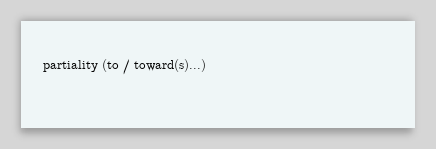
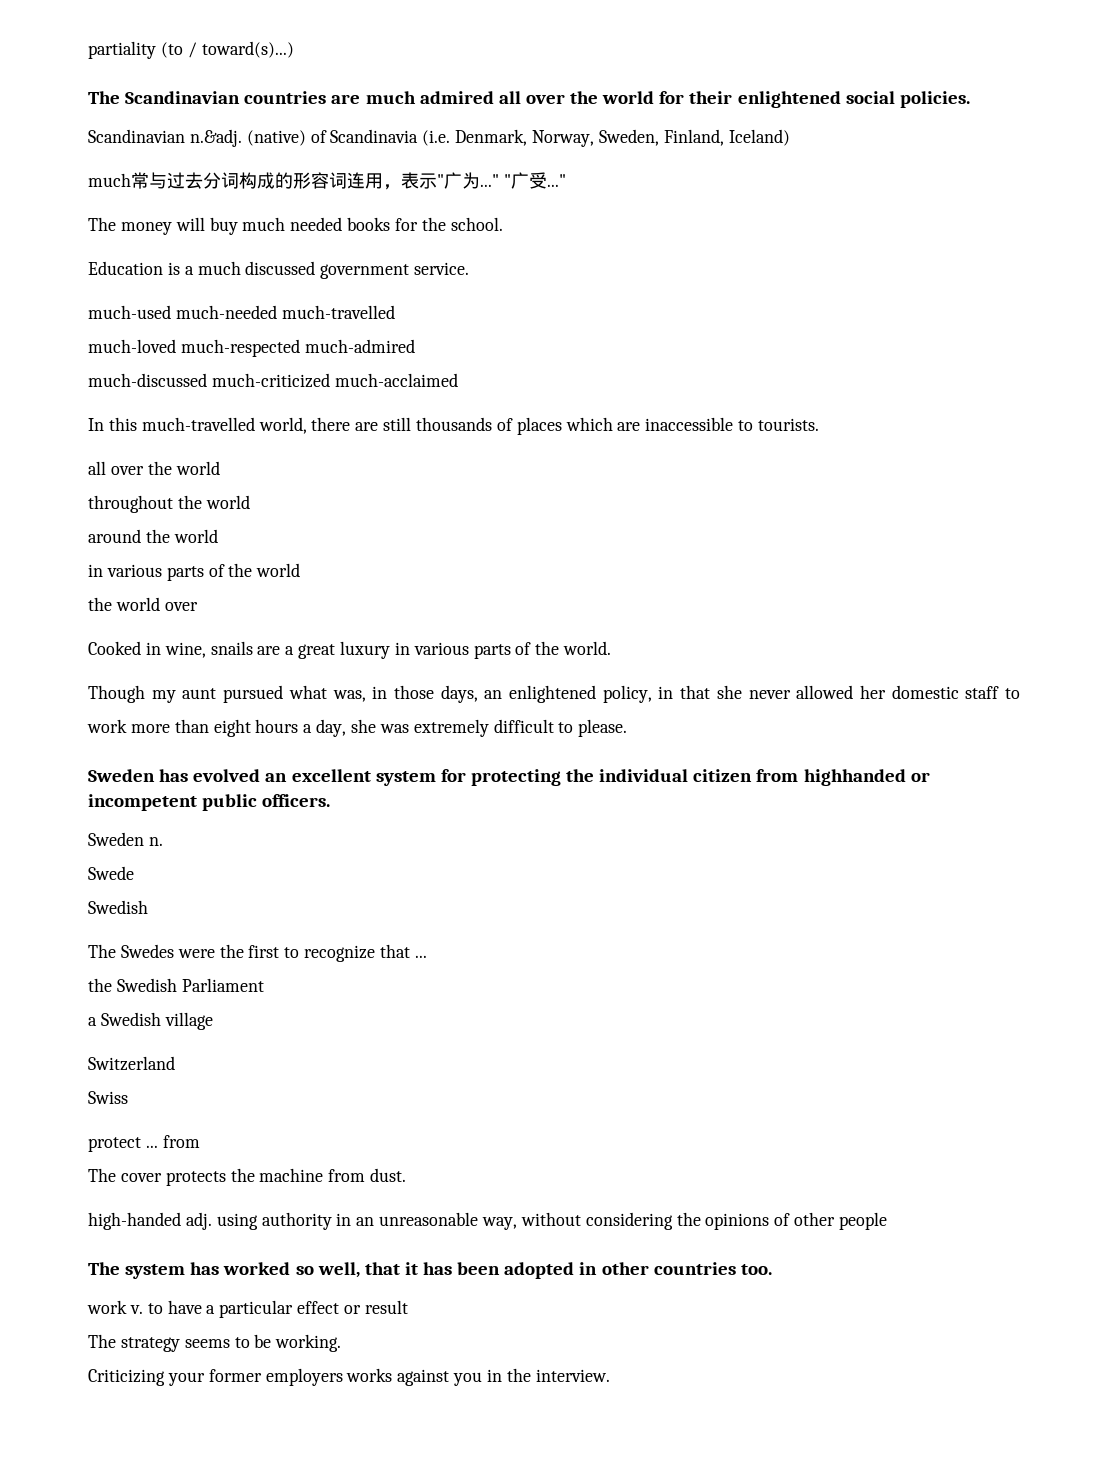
(206, 65) none -> [88,91,970,108] [88,129,790,147] [88,172,566,190] [88,217,503,235] [88,261,470,279] [88,305,395,319] [88,339,415,357] [88,373,458,388] [88,417,820,435] [88,461,220,475] [88,495,250,513] [88,529,218,543] [88,563,301,581] [88,597,198,611] [88,641,612,659] [88,685,1021,703] [87,719,628,737] [88,769,930,786] [88,794,331,811] [88,832,163,846] [88,866,134,880] [88,900,148,914] [88,944,427,962] [88,978,264,992] [88,1012,213,1030] [88,1056,175,1071] [88,1091,128,1104] [88,1135,200,1152] [88,1168,407,1186] [88,1212,888,1230] [88,1262,772,1279] [87,1300,408,1318] [88,1334,342,1352] [88,1368,610,1386] // The Scandinavian countries are much admired all over the world for their enlightened social policies. // Scandinavian n.&adj. (native) of Scandinavia (i.e. Denmark, Norway, Sweden, Finland, Iceland) // much常与过去分词构成的形容词连用，表示"广为..." "广受..." // The money will buy much needed books for the school. // Education is a much discussed government service. // much-used much-needed much-travelled // much-loved much-respected much-admired // much-discussed much-criticized much-acclaimed // In this much-travelled world, there are still thousands of places which are inaccessible to tourists. // all over the world // throughout the world // around the world // in various parts of the world // the world over // Cooked in wine, snails are a great luxury in various parts of the world. // Though my aunt pursued what was, in those days, an enlightened policy, in that she never allowed her domestic staff to work more than eight hours a day, she was extremely difficult to please. // Sweden has evolved an excellent system for protecting the individual citizen from highhanded or incompetent public officers. // Sweden n. // Swede // Swedish // The Swedes were the first to recognize that ... // the Swedish Parliament // a Swedish village // Switzerland // Swiss // protect ... from // The cover protects the machine from dust. // high-handed adj. using authority in an unreasonable way, without considering the opinions of other people // The system has worked so well, that it has been adopted in other countries too. // work v. to have a particular effect or result // The strategy seems to be working. // Criticizing your former employers works against you in the interview.

